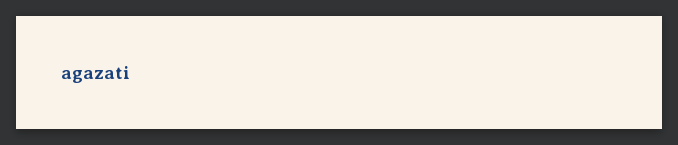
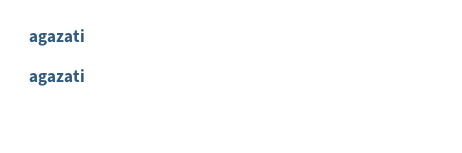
[61,66,130,83] agazati -> [29,29,85,46] [29,69,85,86] agazati // agazati

